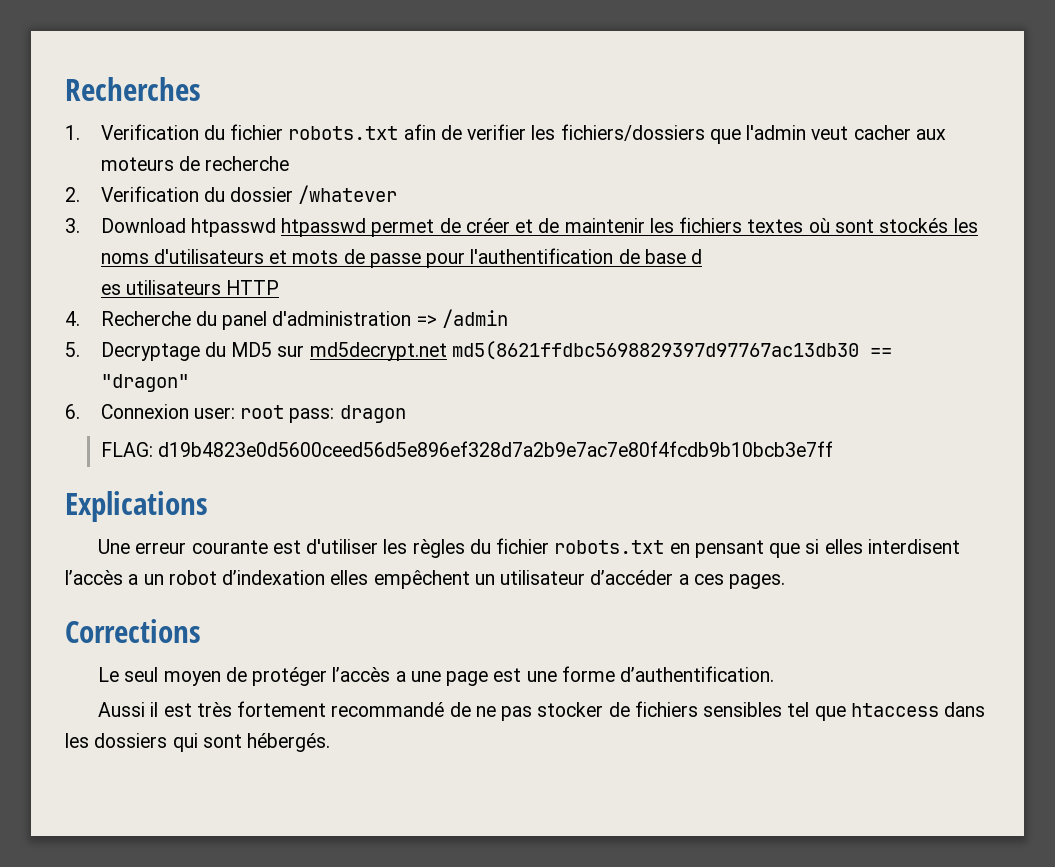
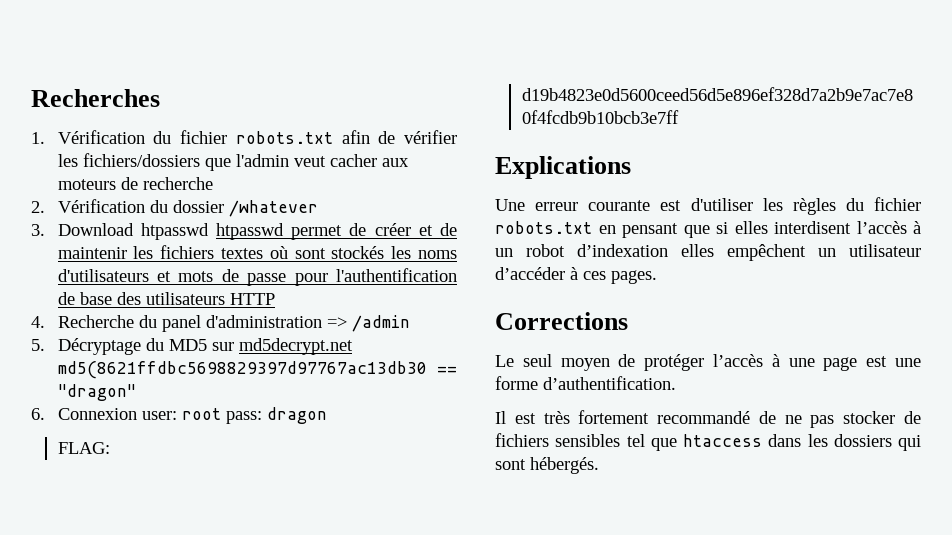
[100,124,199,140] Verification -> [57,130,145,144] Vérification
[467,124,527,140] verifier -> [404,130,458,144] vérifier
[100,186,199,202] Verification -> [57,199,145,213] Vérification
[691,249,703,264] [100,284,121,295] d // es -> [116,292,141,305] des
[100,342,200,361] Decryptage -> [57,338,141,355] Décryptage
[128,574,139,585] a -> [913,221,921,234] à
[678,574,689,585] a -> [570,267,578,280] à
[395,671,406,682] a -> [771,354,780,367] à
[98,702,159,717] Aussi il -> [495,411,506,424] Il

